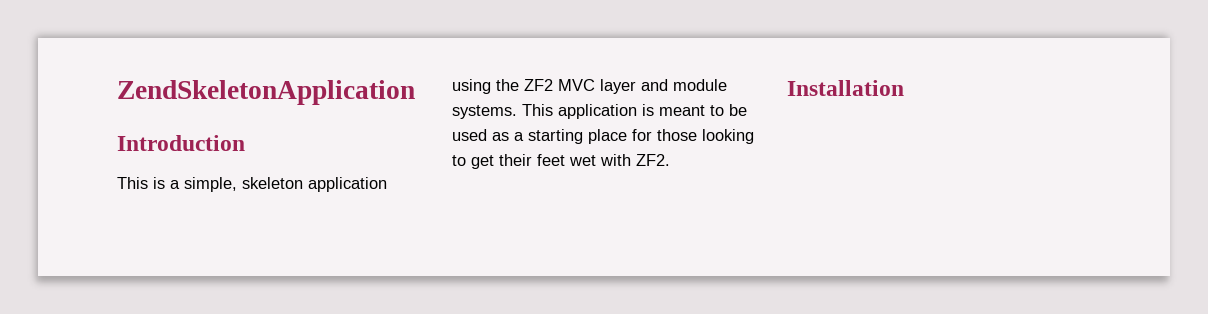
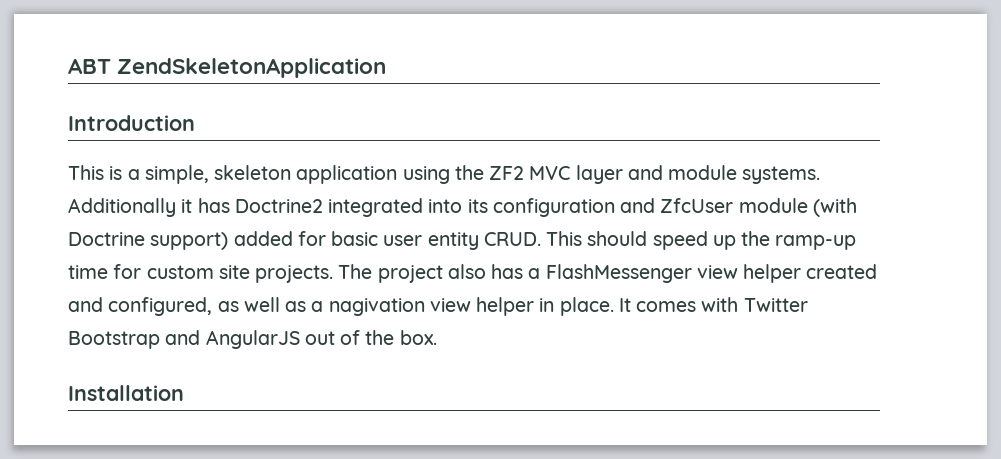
(117, 92) none -> [68,58,111,74] ABT
[522,104,747,119] [452,129,754,144] [452,154,670,169] This application is meant to be used as a starting place for those looking to get their feet wet with ZF2. -> [68,198,857,217] [68,231,857,250] [68,264,878,283] [68,297,808,316] [68,330,437,349] Additionally it has Doctrine2 integrated into its configuration and ZfcUser module (with Doctrine support) added for basic user entity CRUD. This should speed up the ramp-up time for custom site projects. The project also has a FlashMessenger view helper created and configured, as well as a nagivation view helper in place. It comes with Twitter Bootstrap and AngularJS out of the box.

